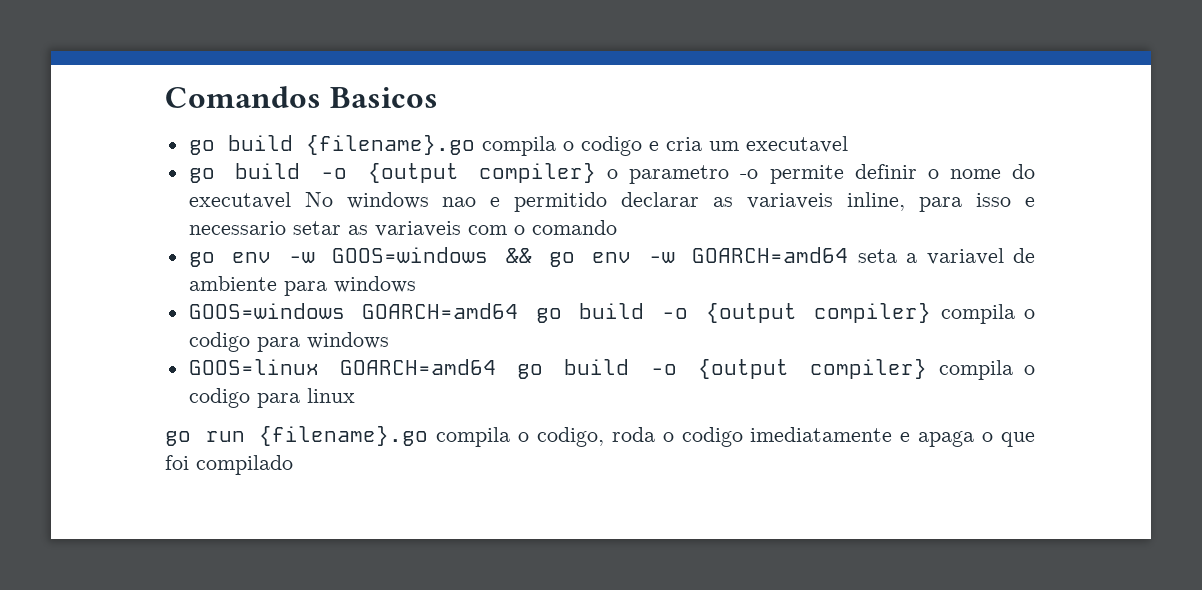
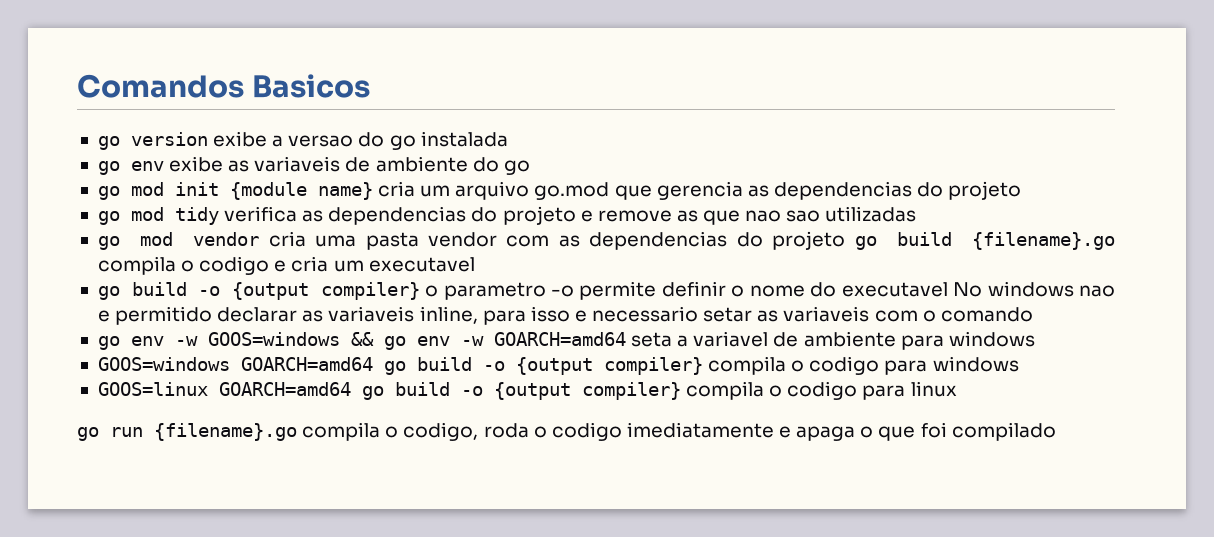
(215, 147) none -> [130,131,508,150] [97,156,530,175] [97,181,1022,200] [97,206,917,225] [97,231,877,250] version exibe a versao do go instalada // go env exibe as variaveis de ambiente do go // go mod init {module name} cria um arquivo go.mod que gerencia as dependencias do projeto // go mod tidy verifica as dependencias do projeto e remove as que nao sao utilizadas // go mod vendor cria uma pasta vendor com as dependencias do projeto go

